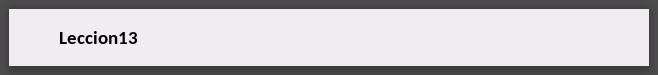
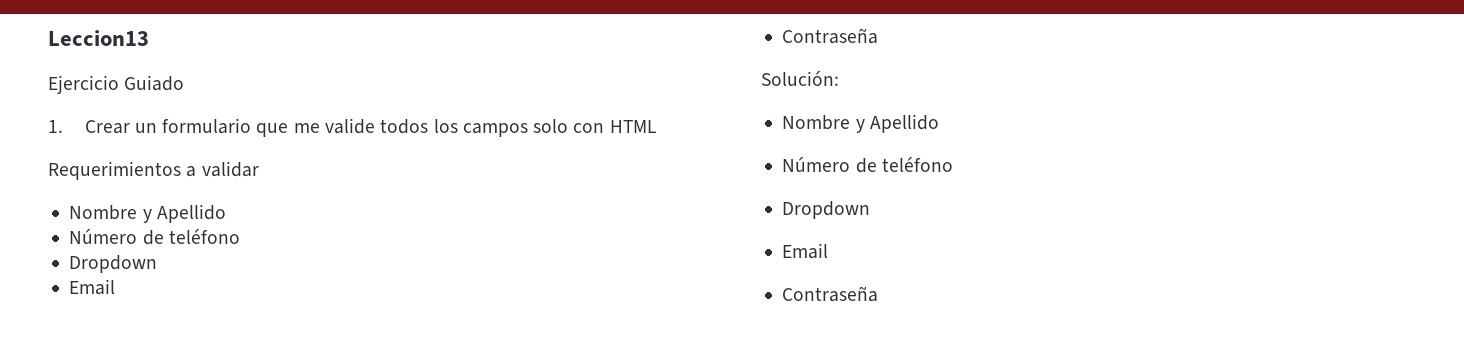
(138, 37) none -> [48,75,185,94] [48,118,656,137] [48,161,259,180] [69,204,226,223] [69,229,240,245] [69,255,158,273] [69,279,116,295] [782,28,879,44] [761,71,839,86] [782,114,939,133] [782,157,953,173] [782,201,871,219] [782,243,829,259] [782,286,879,302] // Ejercicio Guiado // 1. Crear un formulario que me valide todos los campos solo con HTML // Requerimientos a validar // Nombre y Apellido // Número de teléfono // Dropdown // Email // Contraseña // Solución: // Nombre y Apellido // Número de teléfono // Dropdown // Email // Contraseña

